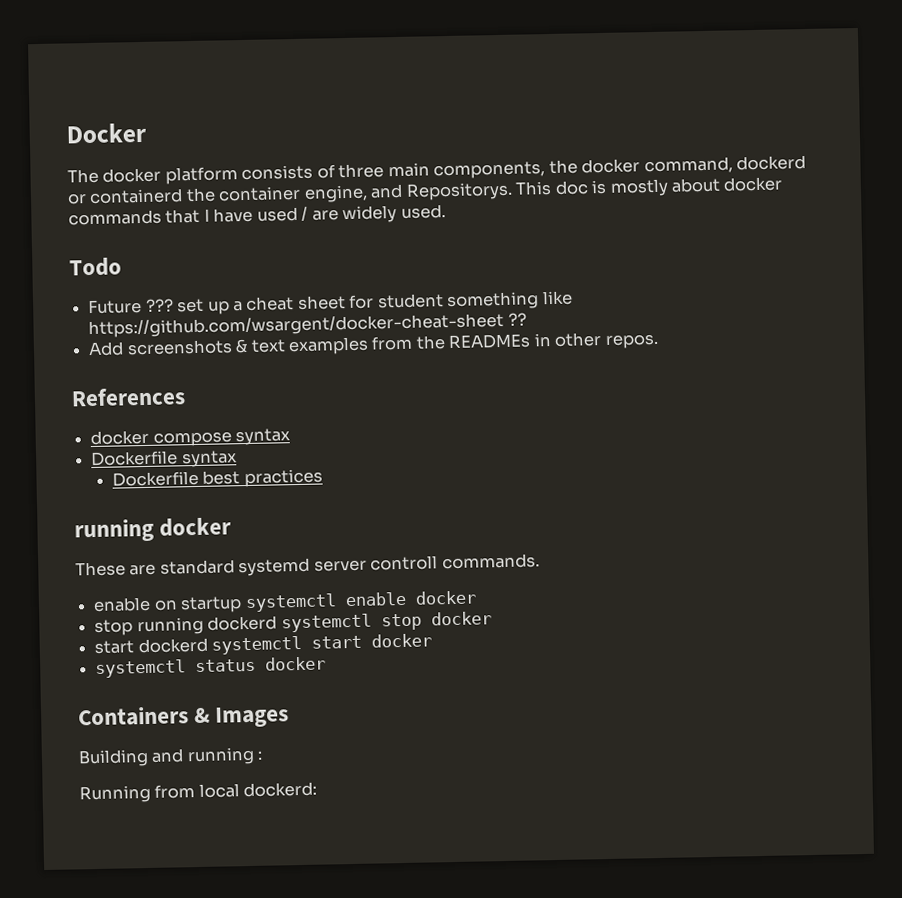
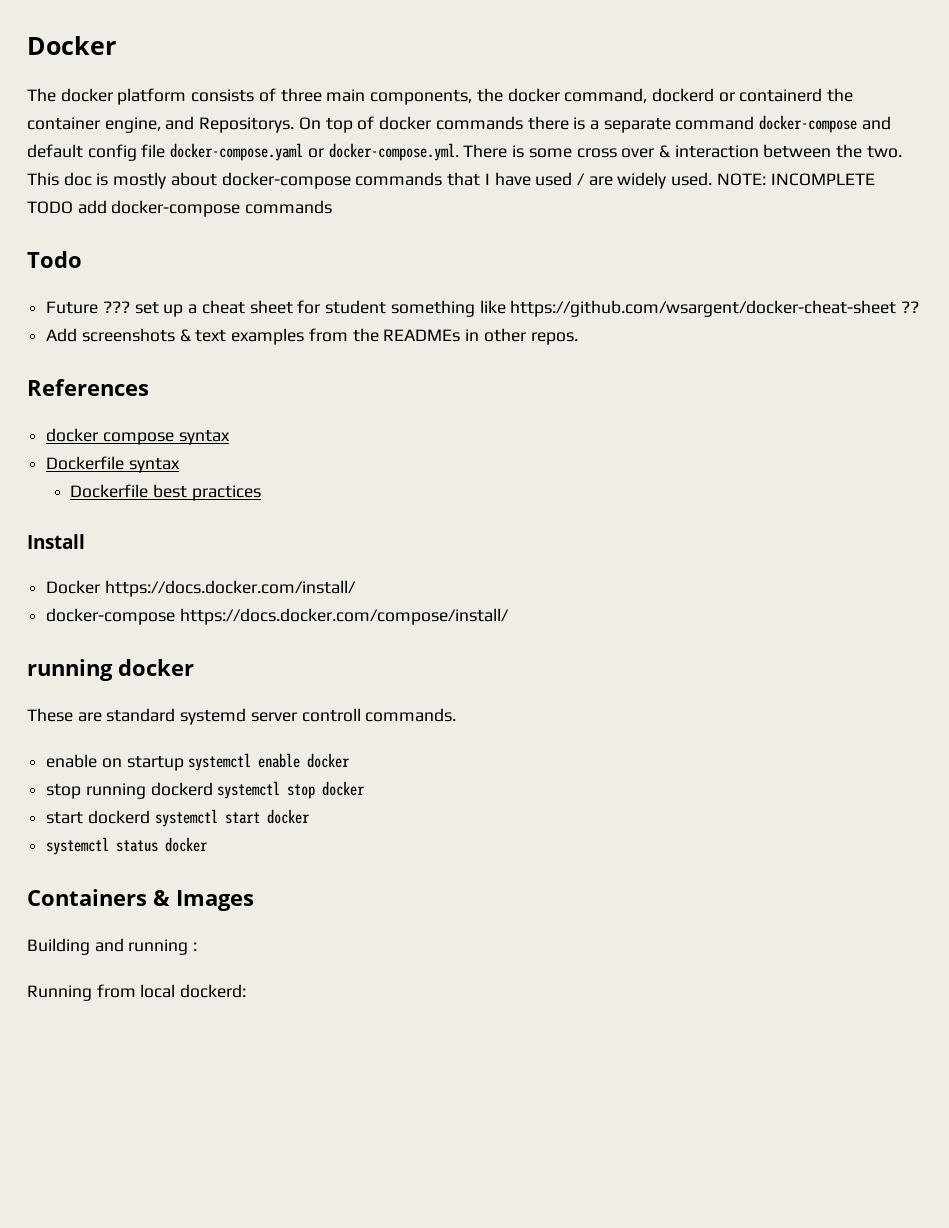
(513, 191) none -> [298,115,891,133] [27,143,902,161] On top of docker commands there is a separate command docker-compose and default config file docker-compose.yaml or docker-compose.yml. There is some cross over & interaction between the two.
[723,176,784,192] docker -> [221,172,351,189] docker-compose
(446, 211) none -> [716,173,875,186] [27,200,333,217] NOTE: INCOMPLETE TODO add docker-compose commands
(323, 478) none -> [27,534,85,549] [46,580,356,597] [46,608,509,625] // Install // Docker https://docs.docker.com/install/ // docker-compose https://docs.docker.com/compose/install/

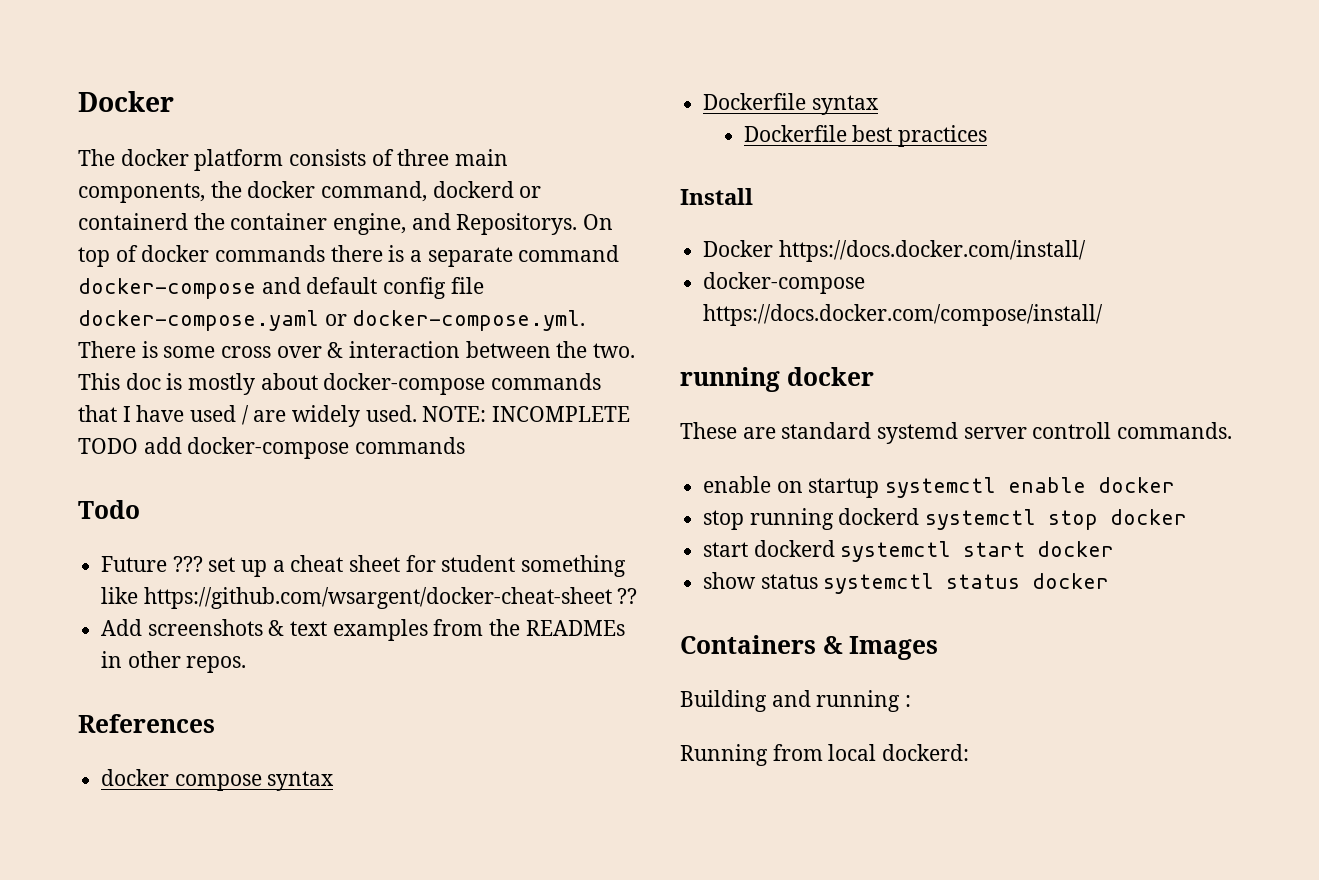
(310, 816) none -> [703,572,818,589] show status

